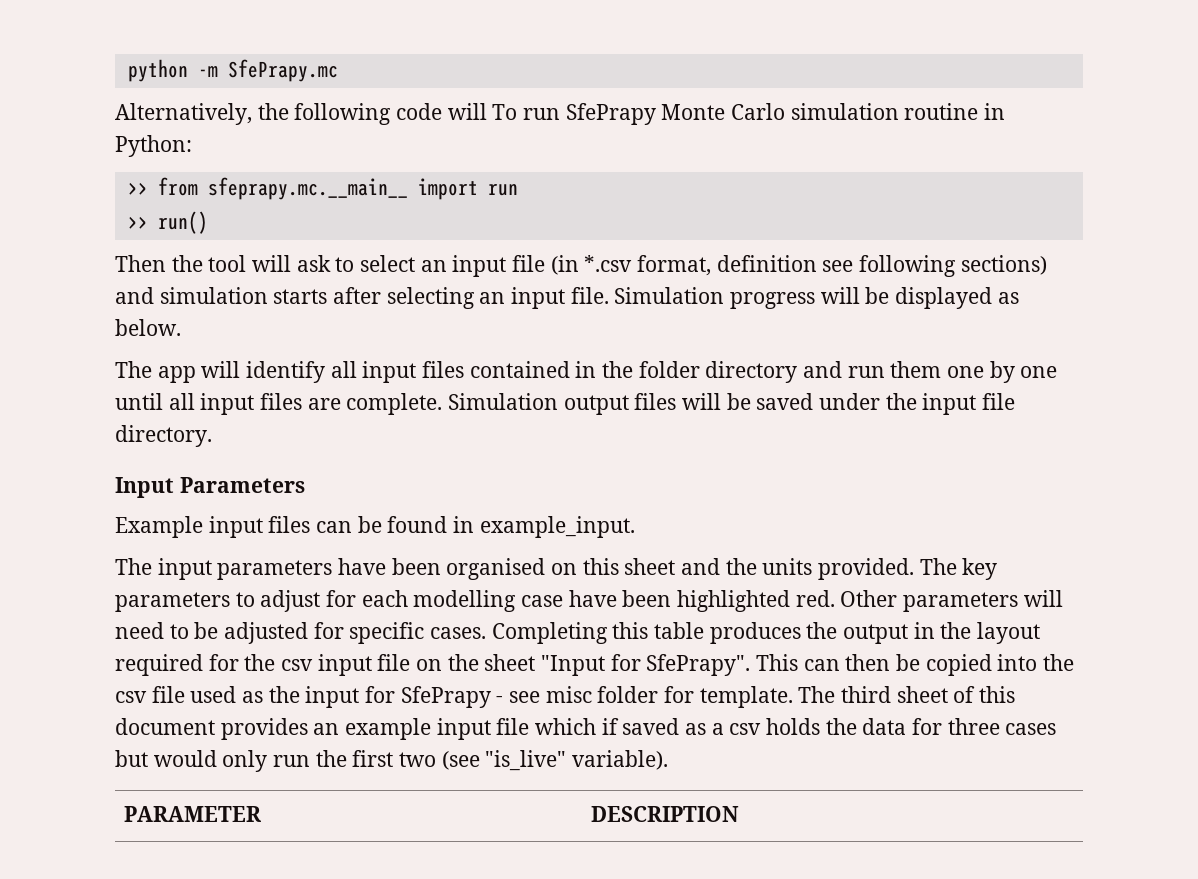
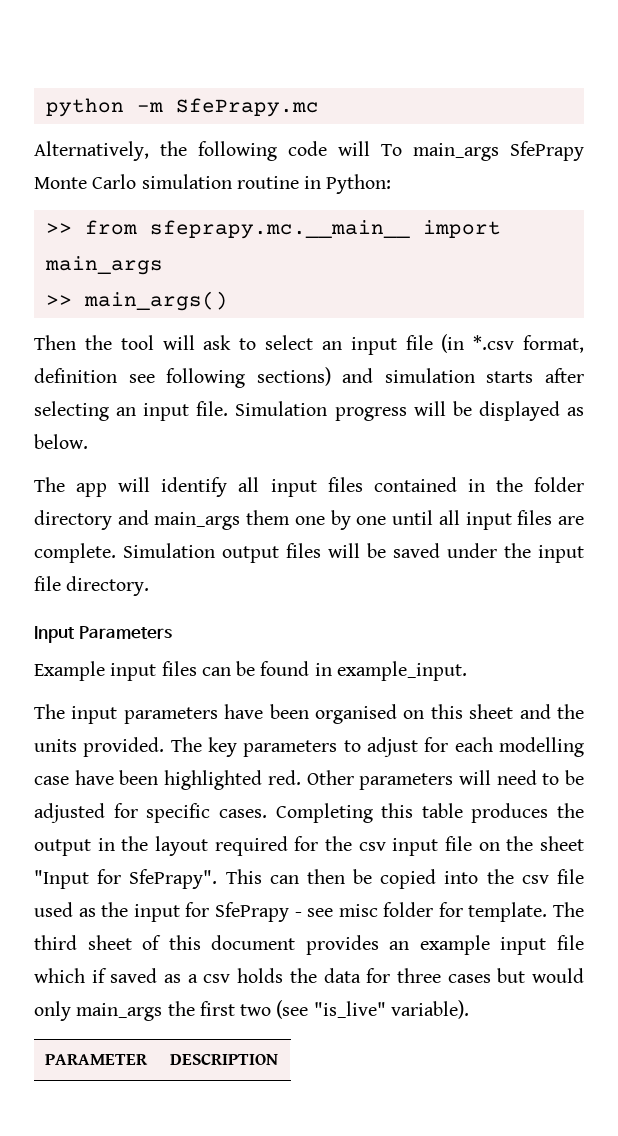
[523,108,561,120] run -> [413,143,499,161] main_args
[487,183,518,196] [127,211,208,234] run // >> run() -> [44,256,163,275] [45,291,228,311] main_args // >> main_args()
[847,366,885,378] run -> [154,512,241,530] main_args
[273,755,311,767] run -> [76,1003,163,1021] main_args

